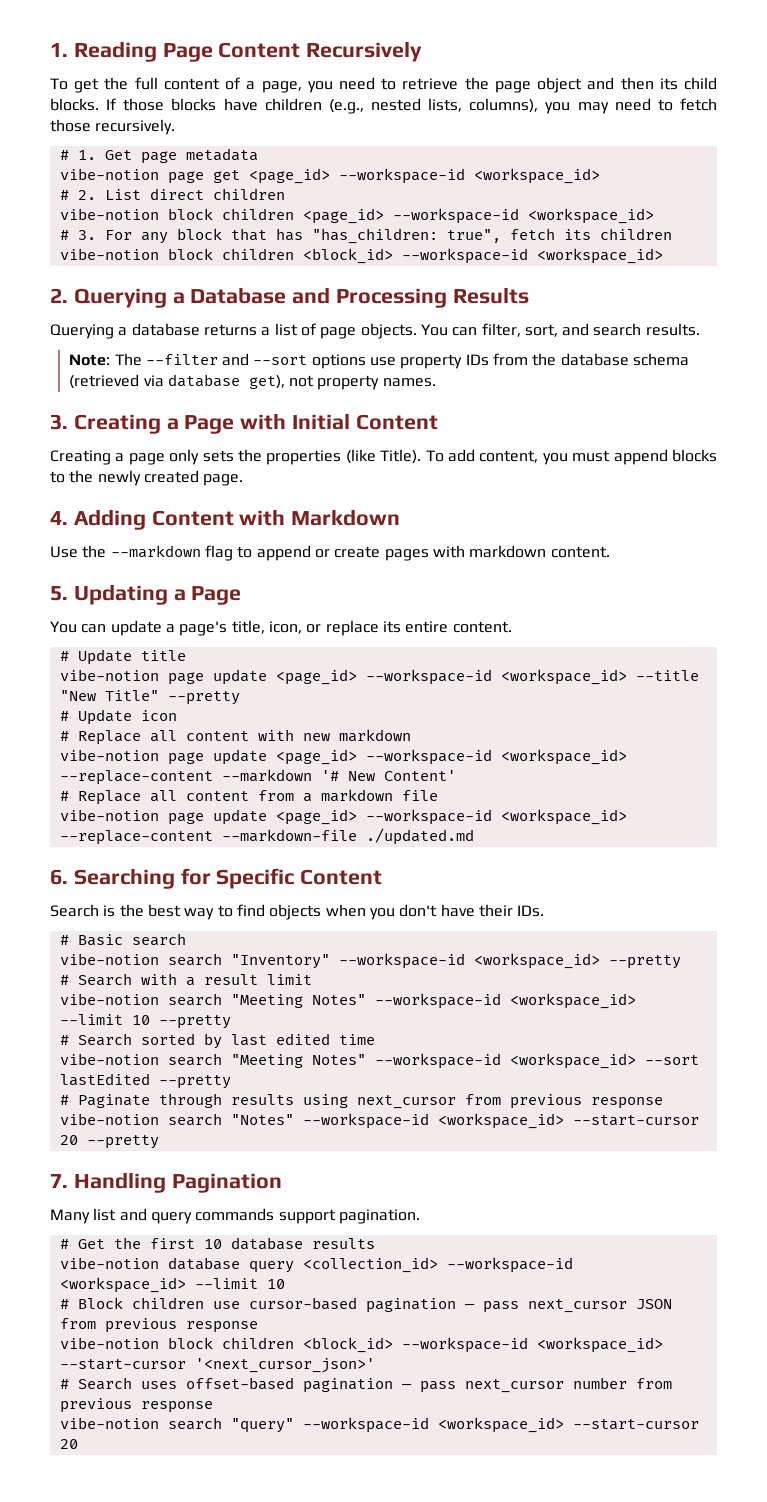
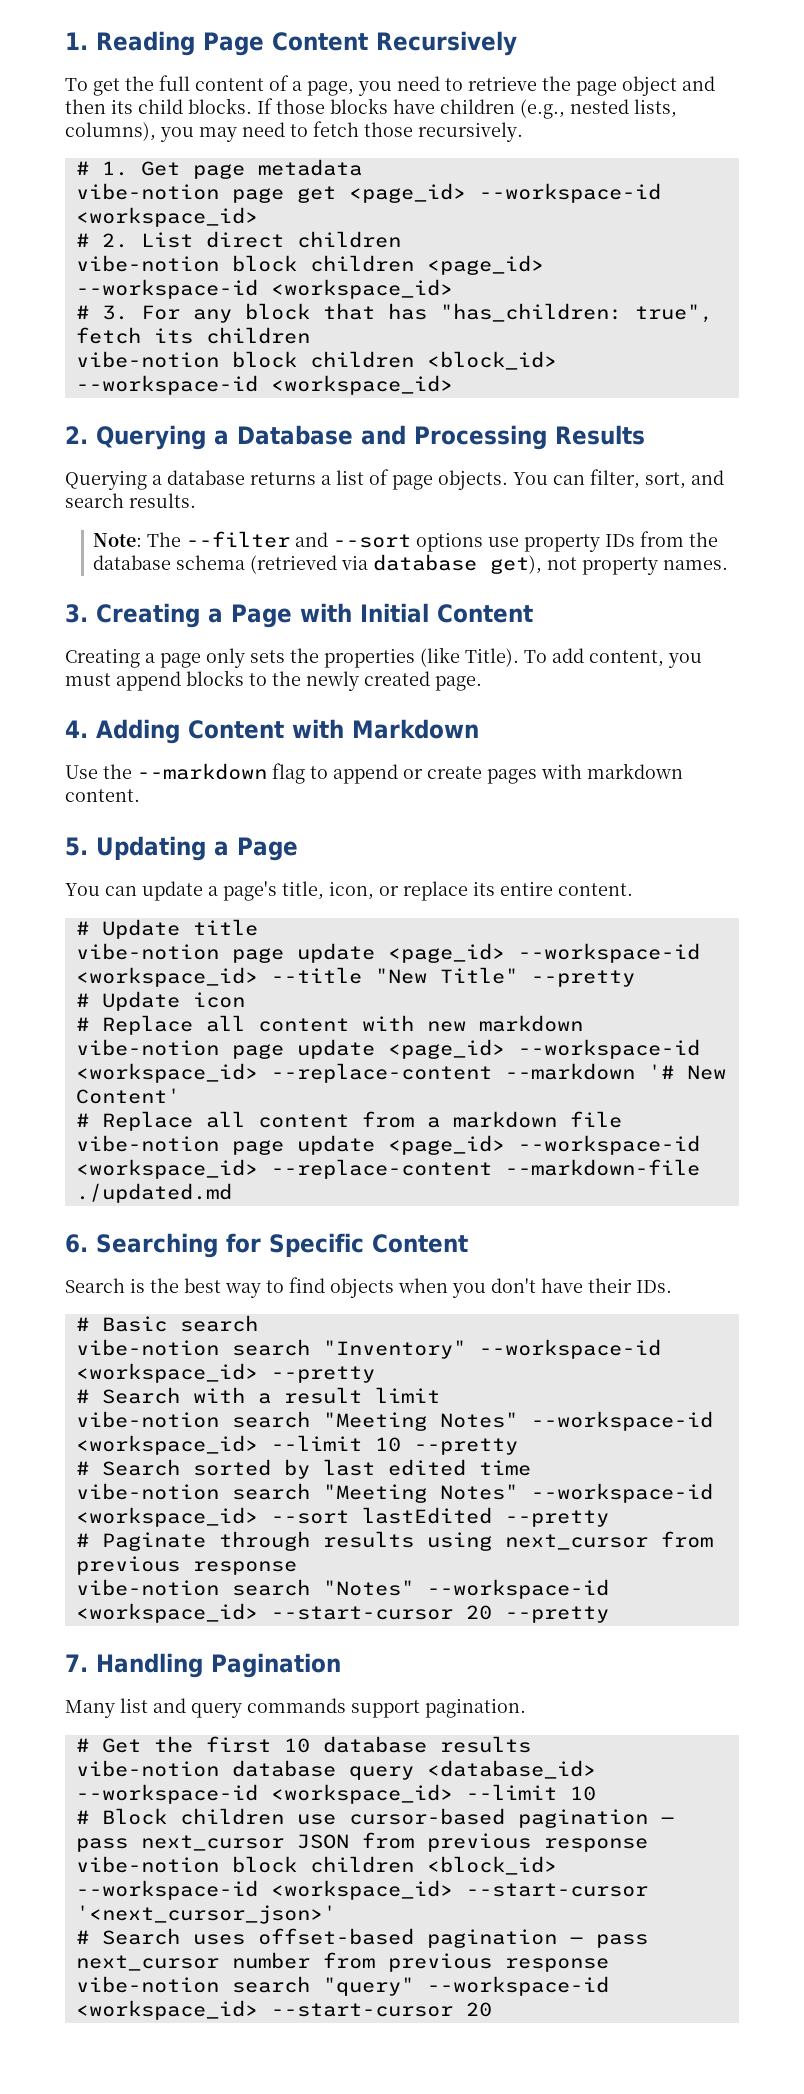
[302,1257,438,1273] <collection_id> -> [426,1760,596,1779] <database_id>

